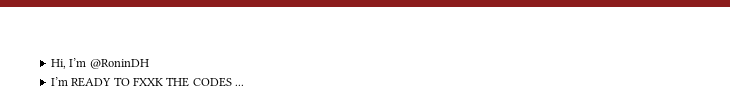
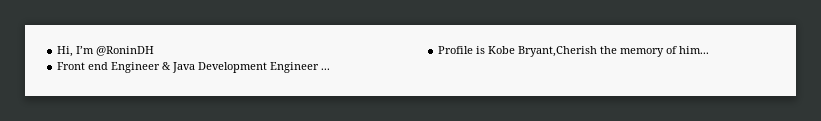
[50,77,244,87] I’m READY TO FXXK THE CODES ... -> [57,62,331,73] [438,46,710,57] Front end Engineer & Java Development Engineer ... // Profile is Kobe Bryant,Cherish the memory of him...

